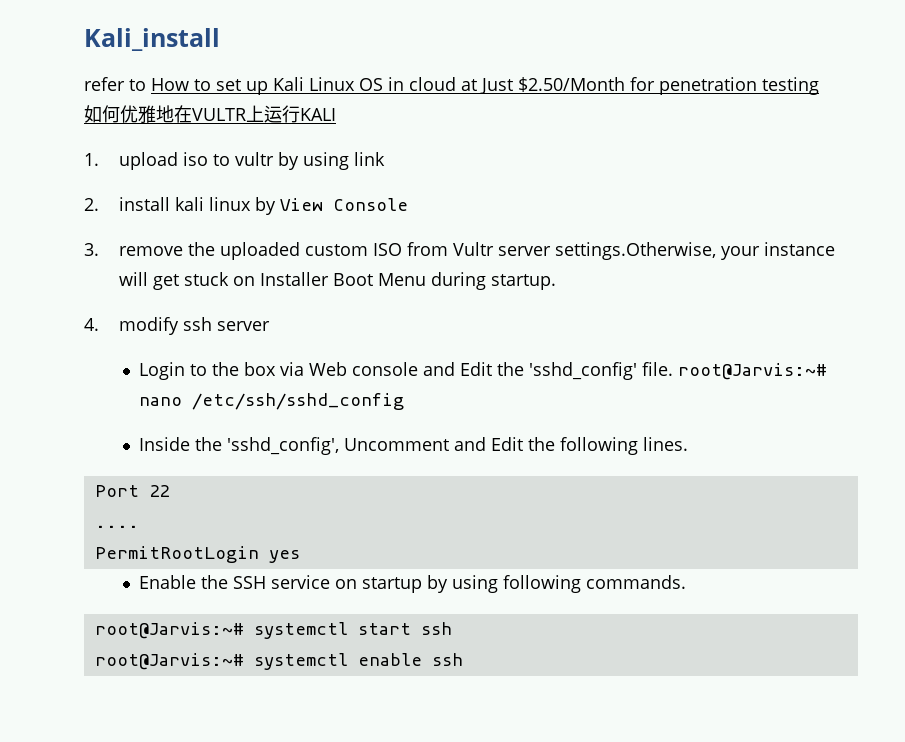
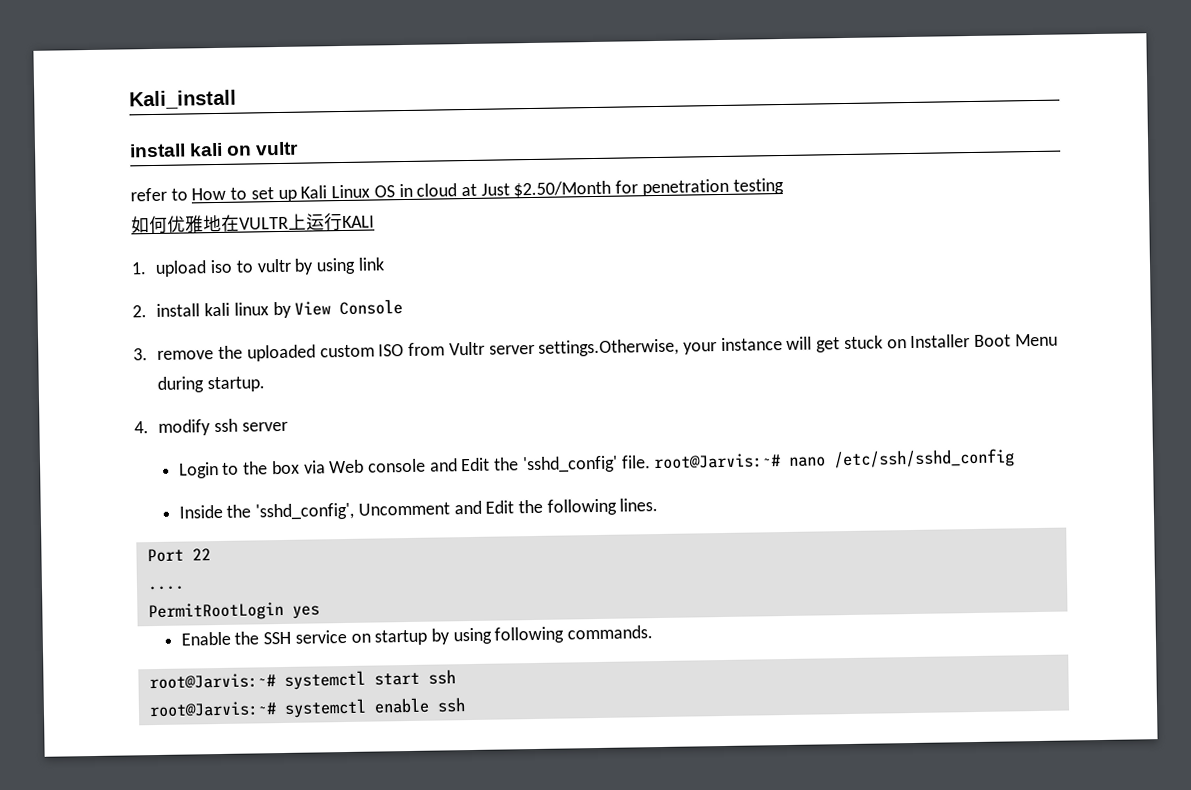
(220, 39) none -> [129,141,300,158] // install kali on vultr

